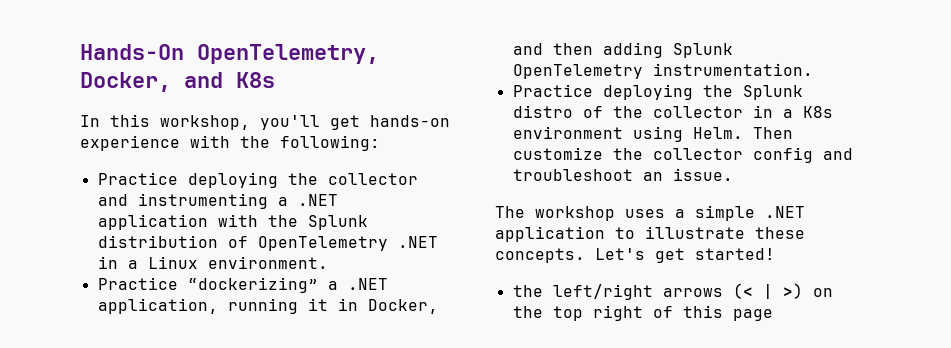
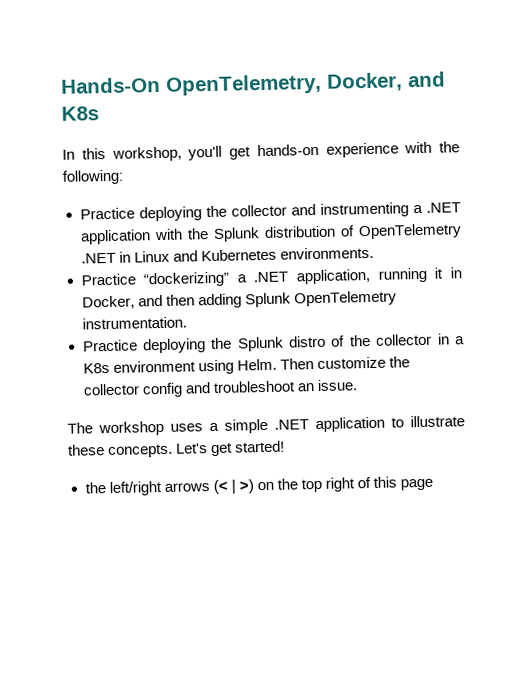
[127,256,328,269] a Linux environment. -> [133,246,374,263] Linux and Kubernetes environments.

